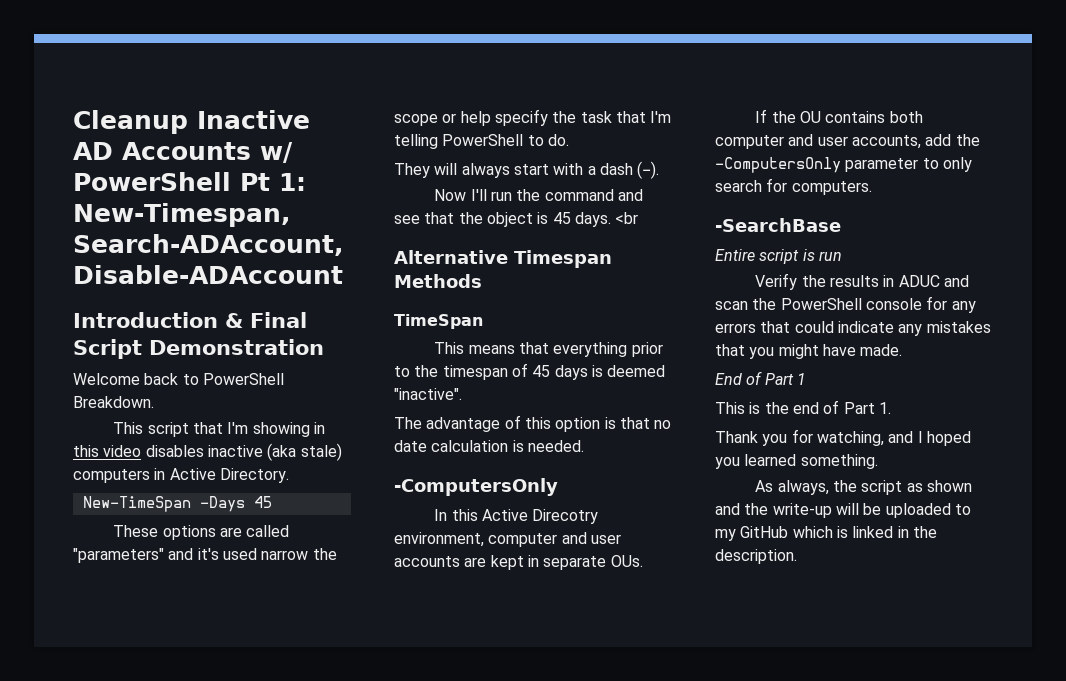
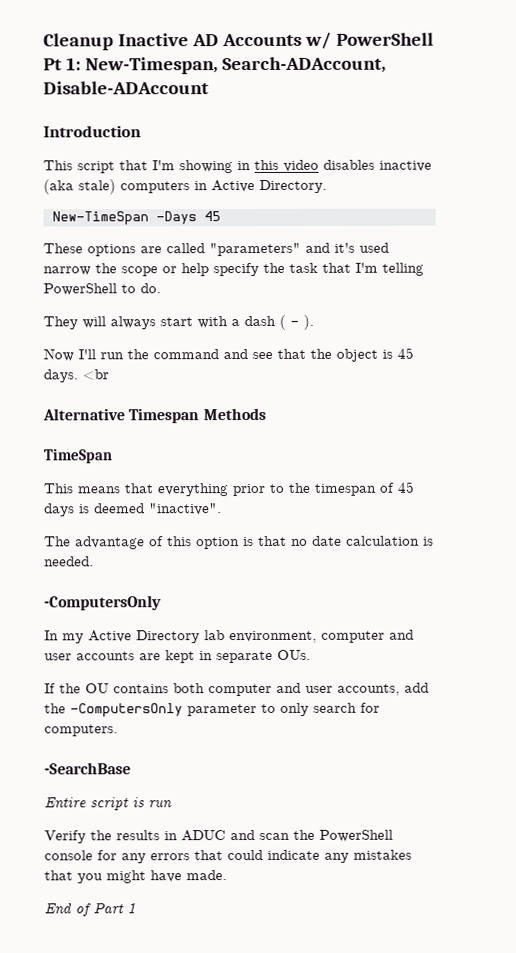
[225,312,307,328] [73,339,324,359] [73,373,284,385] [73,396,154,408] & Final Script Demonstration // Welcome back to PowerShell Breakdown. -> (141, 131) none
[637,161,660,179] (-). -> [279,314,314,330] ( - ).
[451,509,599,524] this Active Direcotry -> [62,630,225,644] my Active Directory lab
[715,400,891,414] [715,429,971,446] [715,454,878,469] [755,480,973,495] [715,503,971,518] [715,526,937,541] [715,549,797,564] // This is the end of Part 1. // Thank you for watching, and I hoped you learned something. // As always, the script as shown and the write-up will be uploaded to my GitHub which is linked in the description. -> (136, 908) none

